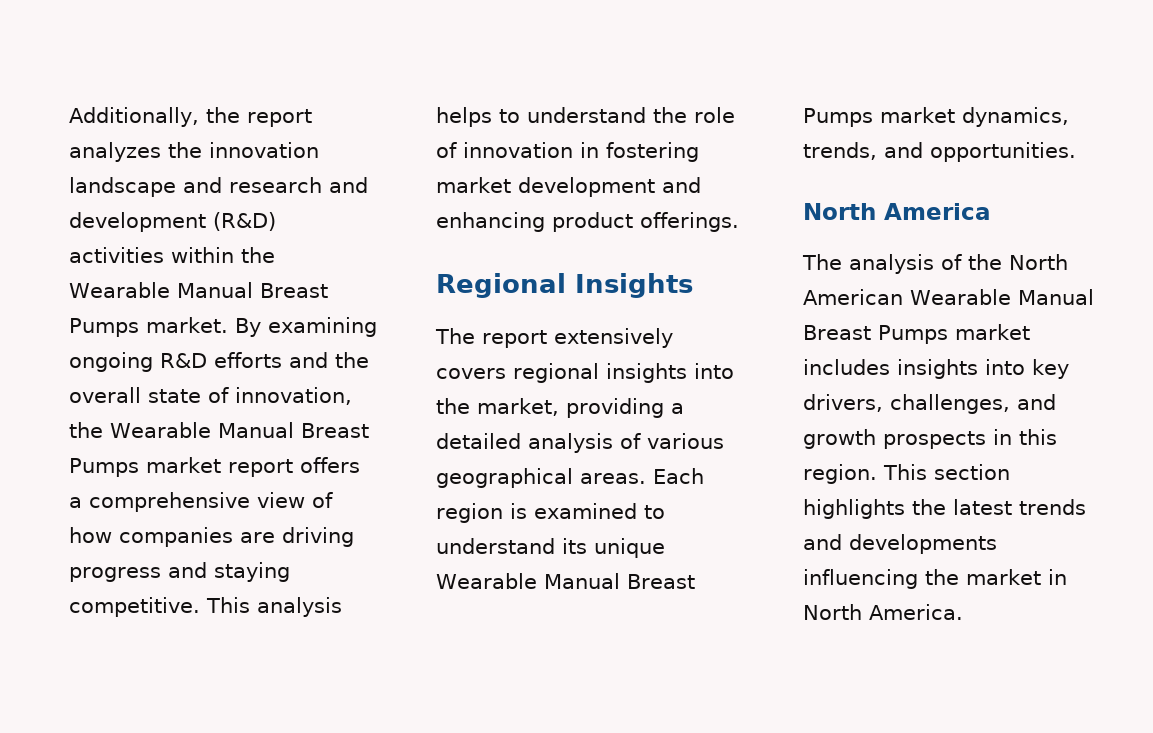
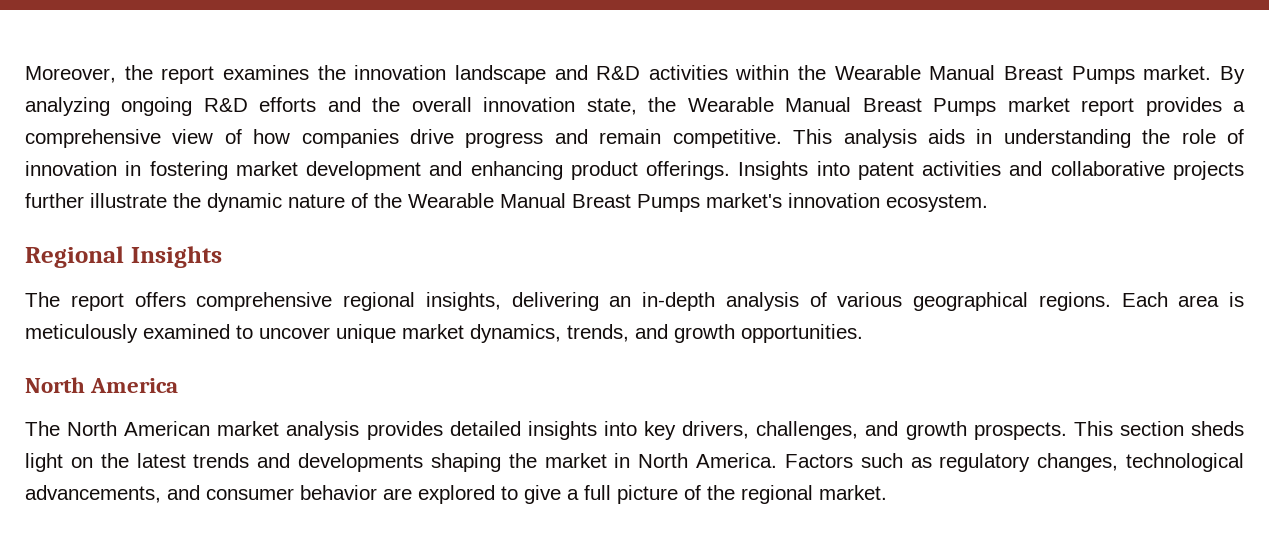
[69,107,199,127] Additionally, -> [25,66,116,83] Moreover,
[69,142,161,162] analyzes -> [222,65,309,80] examines
[229,177,368,193] [69,212,276,232] research and development (R&D) -> [596,66,641,80] R&D
[267,317,377,337] examining -> [25,97,110,116] analyzing
[148,387,352,405] state of innovation, -> [483,97,637,115] innovation state,
[299,457,360,473] offers -> [1145,97,1222,116] provides
[240,527,354,547] are driving -> [410,129,455,144] drive
[214,562,290,582] staying -> [599,129,662,144] remain
[436,107,646,127] helps to understand -> [927,129,1131,148] aids in understanding
[436,273,693,298] [435,328,673,348] [436,363,734,383] [436,398,684,418] [436,433,724,453] [436,468,704,488] [436,503,665,523] [436,538,665,558] [436,573,695,589] [803,108,873,127] // Regional Insights // The report extensively covers regional insights into the market, providing a detailed analysis of various geographical areas. Each region is examined to understand its unique Wearable Manual Breast Pumps -> [738,161,1244,180] [25,193,988,212] [25,246,222,268] [25,292,1244,311] [25,324,396,343] Insights into patent activities and collaborative projects further illustrate the dynamic nature of the Wearable Manual Breast Pumps market's innovation ecosystem. // Regional Insights // The report offers comprehensive regional insights, delivering an in-depth analysis of various geographical regions. Each area is meticulously examined to uncover unique
(923, 150) none -> [674,324,735,343] growth
[849,254,1068,274] [803,289,1094,305] [803,324,1030,344] [803,359,890,375] analysis of the North American Wearable Manual Breast Pumps market includes -> [67,421,521,440] North American market analysis provides detailed
[883,429,1057,449] [803,464,1010,484] [803,499,905,519] prospects in this region. This section highlights -> [973,421,1244,440] [25,453,93,472] prospects. This section sheds light on
[803,569,918,589] influencing -> [430,453,501,472] shaping
(963, 612) none -> [784,453,1245,472] [25,485,887,504] Factors such as regulatory changes, technological advancements, and consumer behavior are explored to give a full picture of the regional market.

